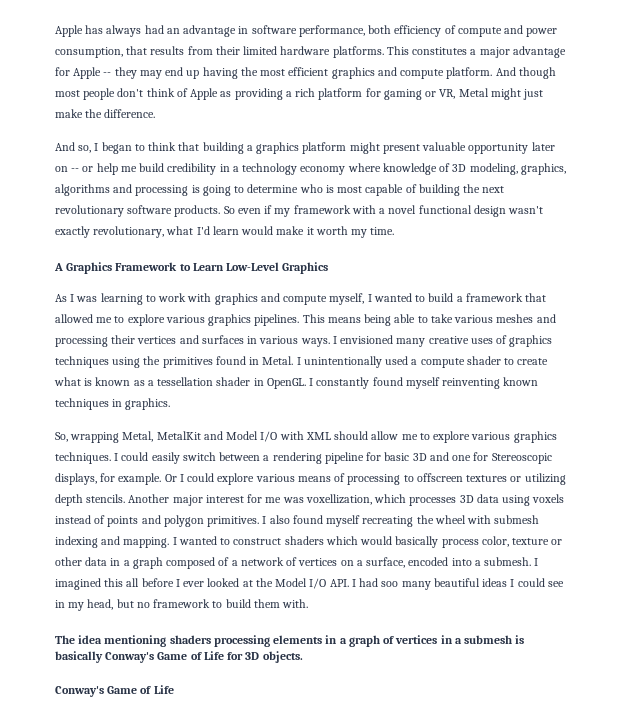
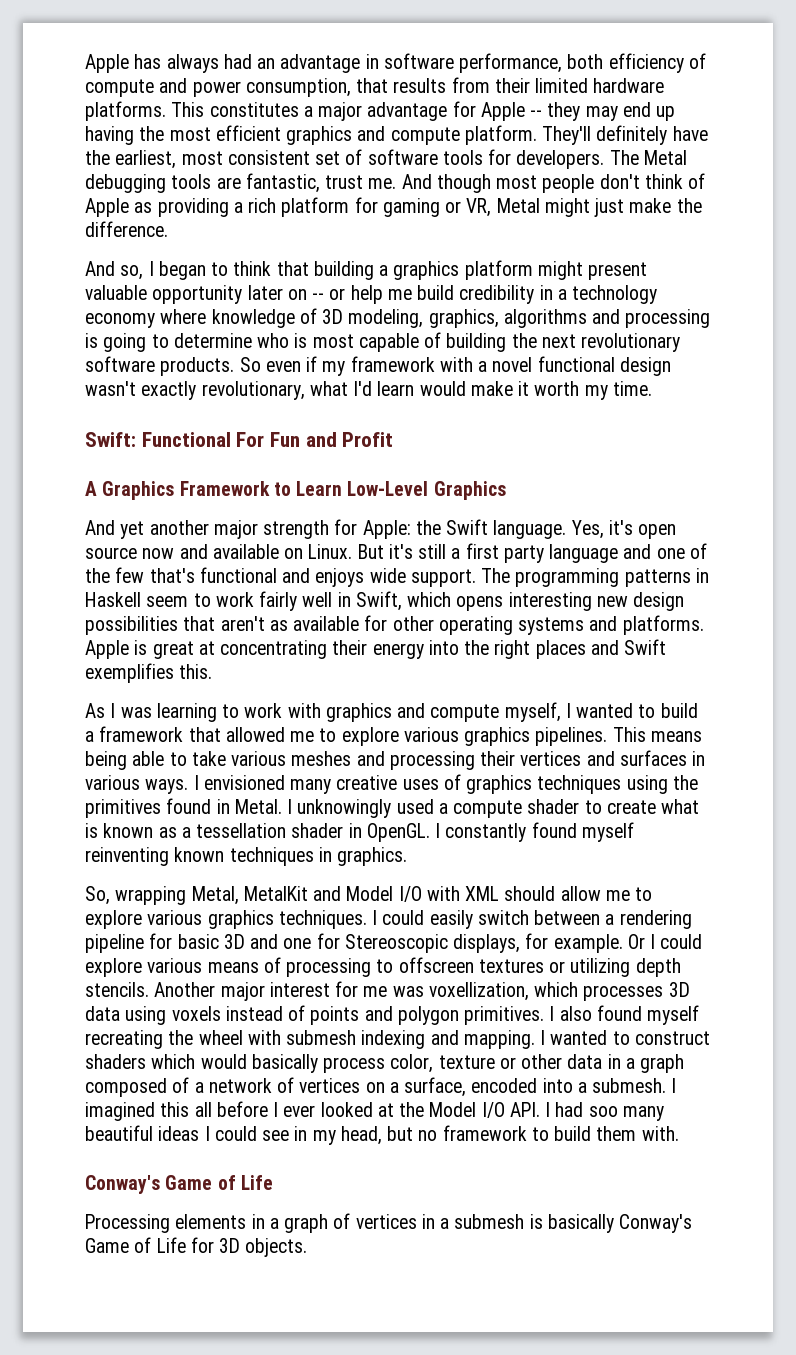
(493, 73) none -> [542,125,708,145] [85,149,687,169] [85,173,397,193] They'll definitely have the earliest, most consistent set of software tools for developers. The Metal debugging tools are fantastic, trust me.
(395, 231) none -> [85,432,394,447] // Swift: Functional For Fun and Profit
(329, 268) none -> [85,519,677,539] [85,543,707,563] [85,567,709,587] [85,591,685,611] [85,615,704,635] [85,639,667,659] [85,663,213,683] // And yet another major strength for Apple: the Swift language. Yes, it's open source now and available on Linux. But it's still a first party language and one of the few that's functional and enjoys wide support. The programming patterns in Haskell seem to work fairly well in Swift, which opens interesting new design possibilities that aren't as available for other operating systems and platforms. Apple is great at concentrating their energy into the right places and Swift exemplifies this.
[303,356,382,368] unintentionally -> [297,799,392,818] unknowingly
[55,635,270,647] The idea mentioning shaders processing -> [85,1175,273,1194] [85,1214,170,1233] Conway's Game of Life // Processing
[55,685,174,697] // Conway's Game of Life -> (308, 1247) none

